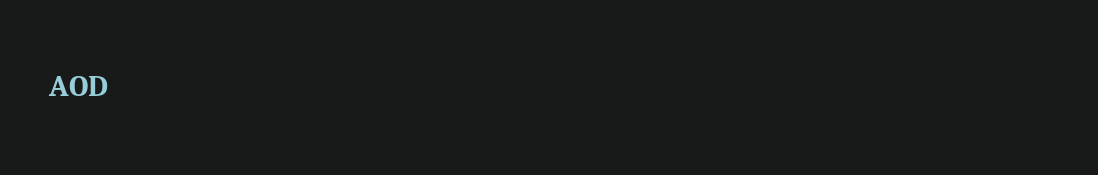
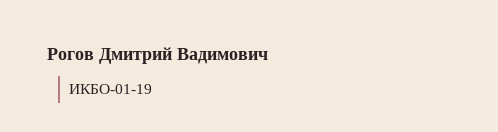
[48,76,108,96] AOD -> [47,47,268,64] [68,84,152,94] Рогов Дмитрий Вадимович // ИКБО-01-19

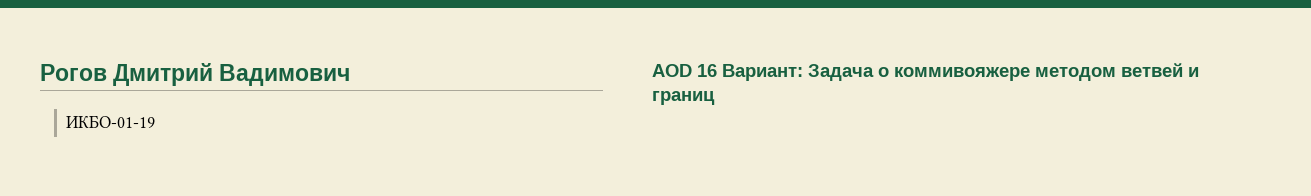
(152, 89) none -> [652,63,1199,81] [652,91,715,105] // AOD 16 Вариант: Задача о коммивояжере методом ветвей и границ

